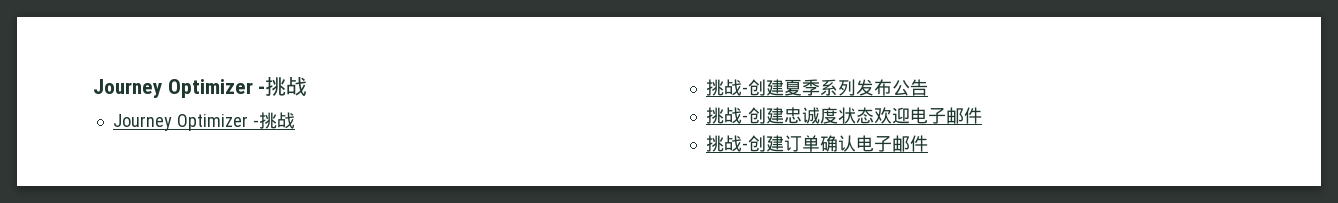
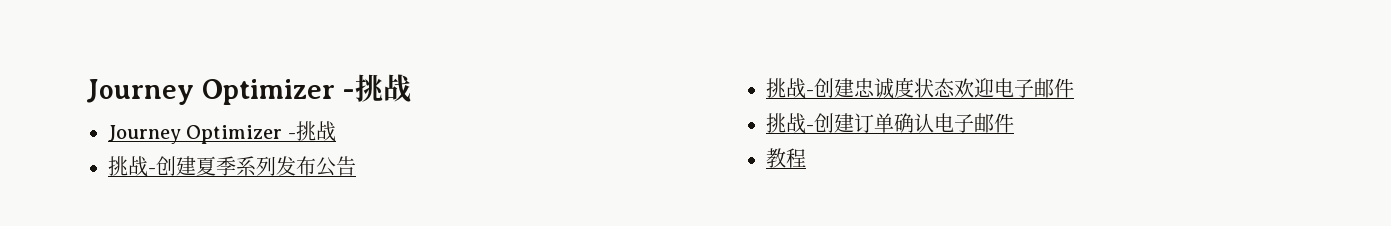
(928, 143) none -> [766,148,806,168] // 教程

